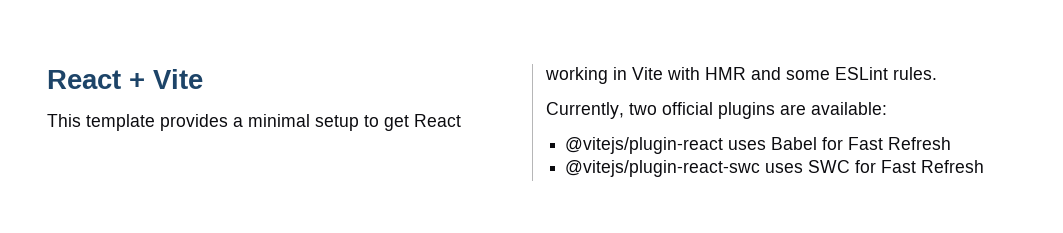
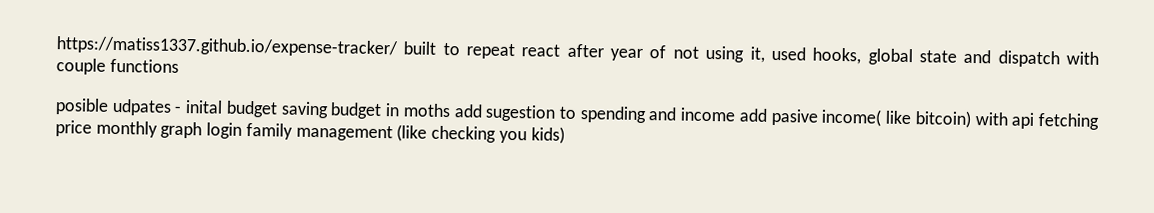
[47,69,203,89] [47,114,461,131] [545,67,937,84] [546,102,887,119] [565,137,952,154] [565,160,985,177] React + Vite // This template provides a minimal setup to get React working in Vite with HMR and some ESLint rules. // Currently, two official plugins are available: // @vitejs/plugin-react uses Babel for Fast Refresh // @vitejs/plugin-react-swc uses SWC for Fast Refresh -> [56,36,1100,68] [56,58,179,75] [55,98,1100,130] [55,120,565,144] https://matiss1337.github.io/expense-tracker/ built to repeat react after year of not using it, used hooks, global state and dispatch with couple functions // posible udpates - inital budget saving budget in moths add sugestion to spending and income add pasive income( like bitcoin) with api fetching price monthly graph login family management (like checking you kids)

